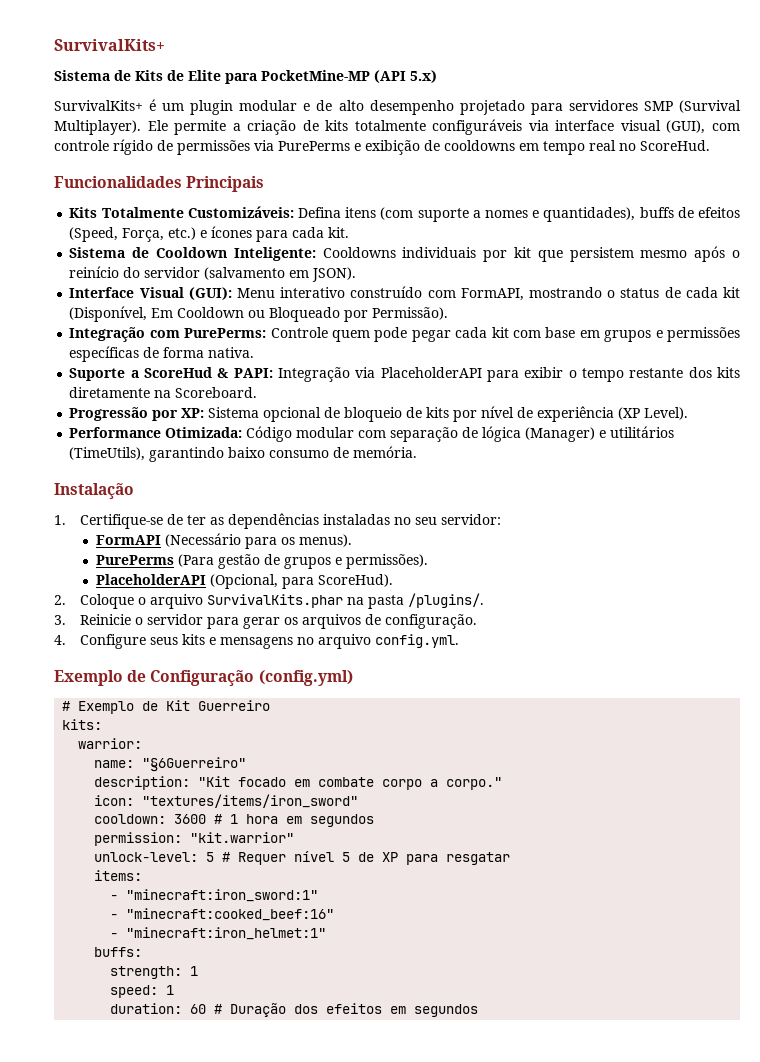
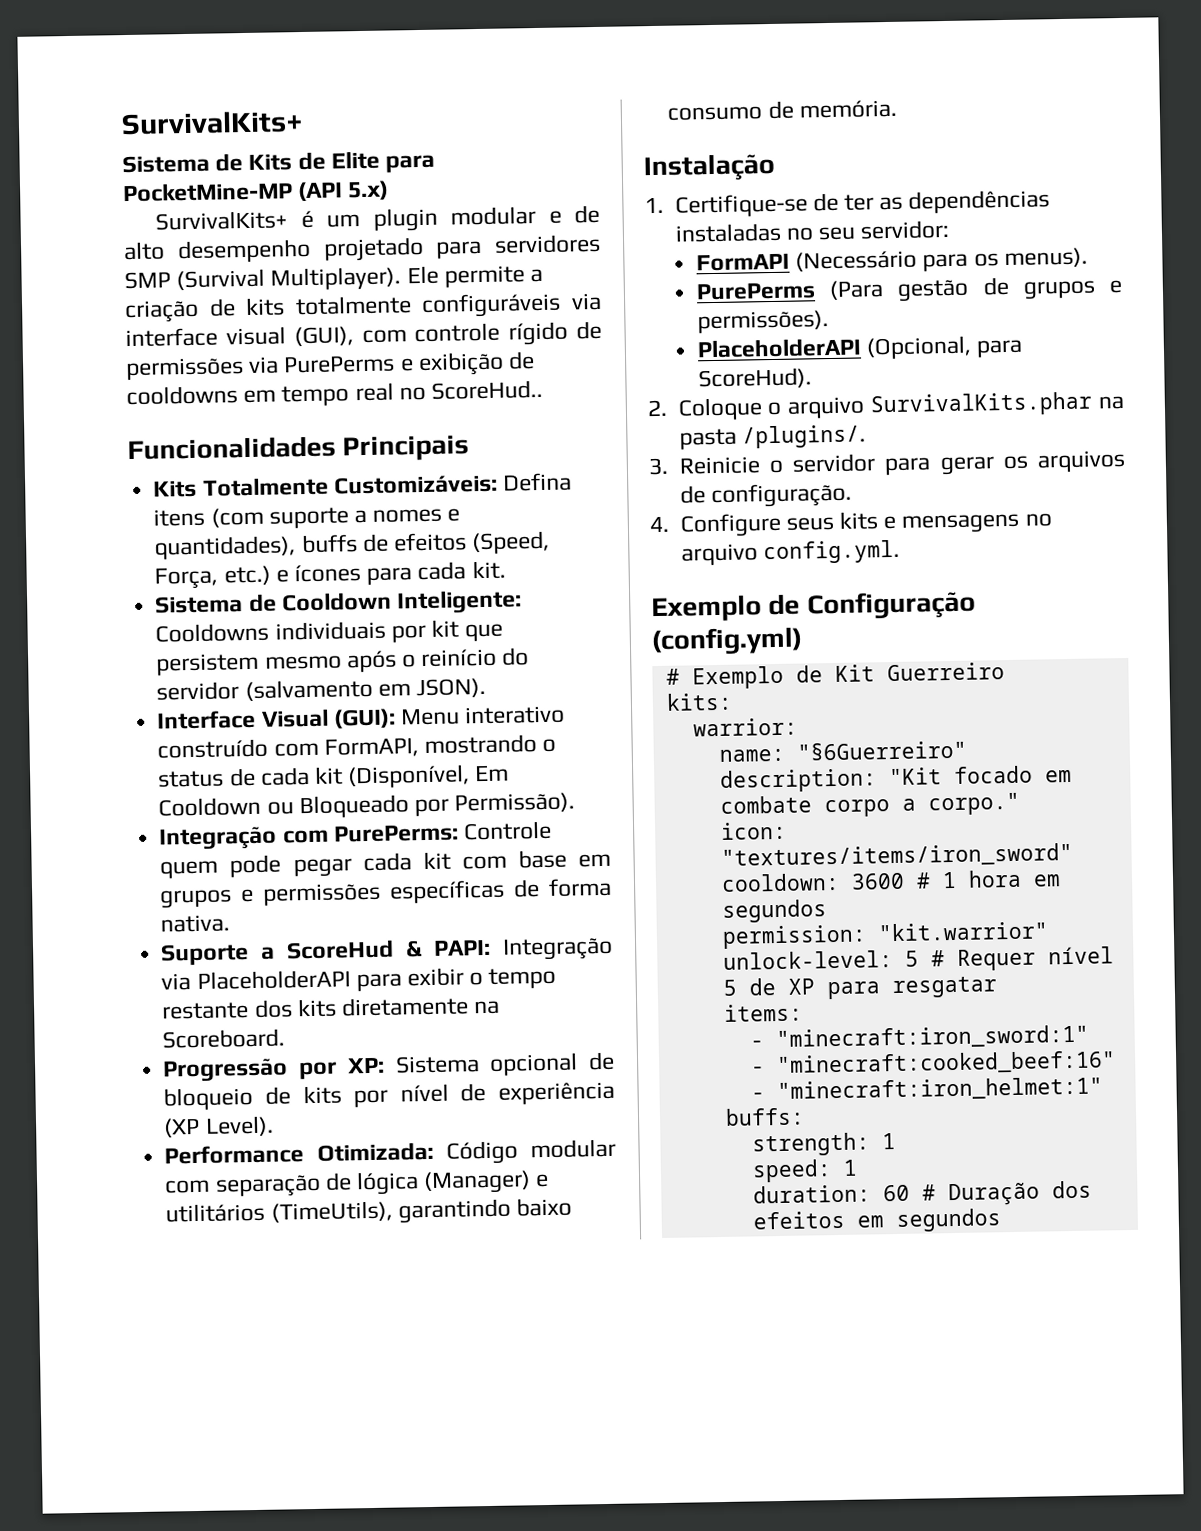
[640,140,710,151] ScoreHud. -> [431,379,544,400] ScoreHud..

